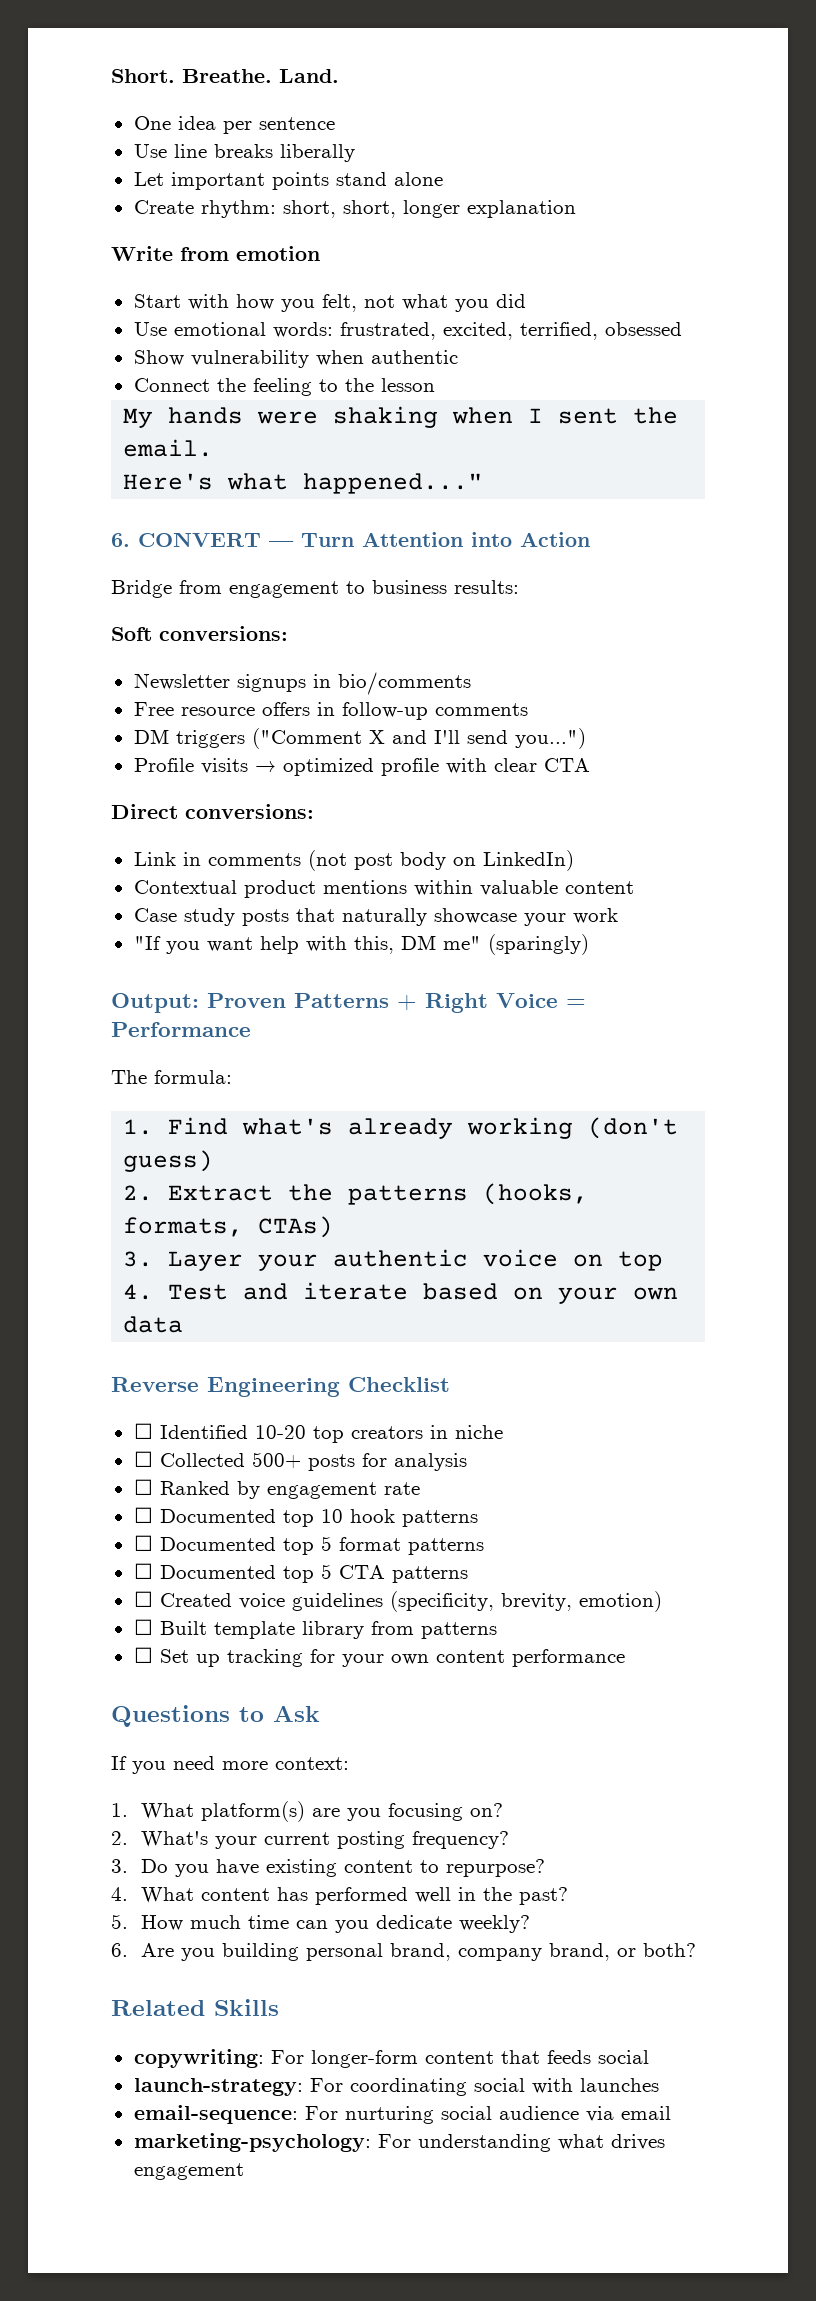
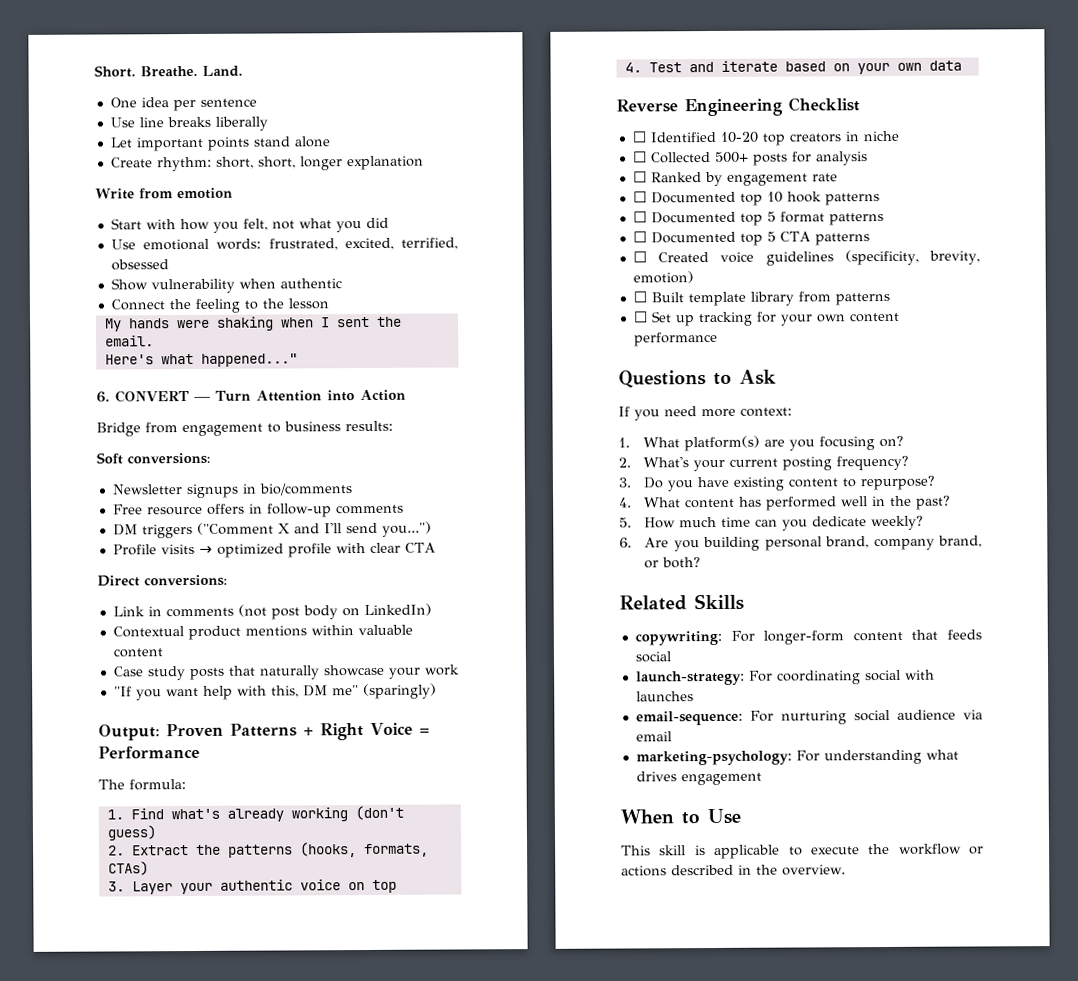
(244, 2171) none -> [620,808,741,825] [621,843,984,859] [621,864,846,877] // When to Use // This skill is applicable to execute the workflow or actions described in the overview.

